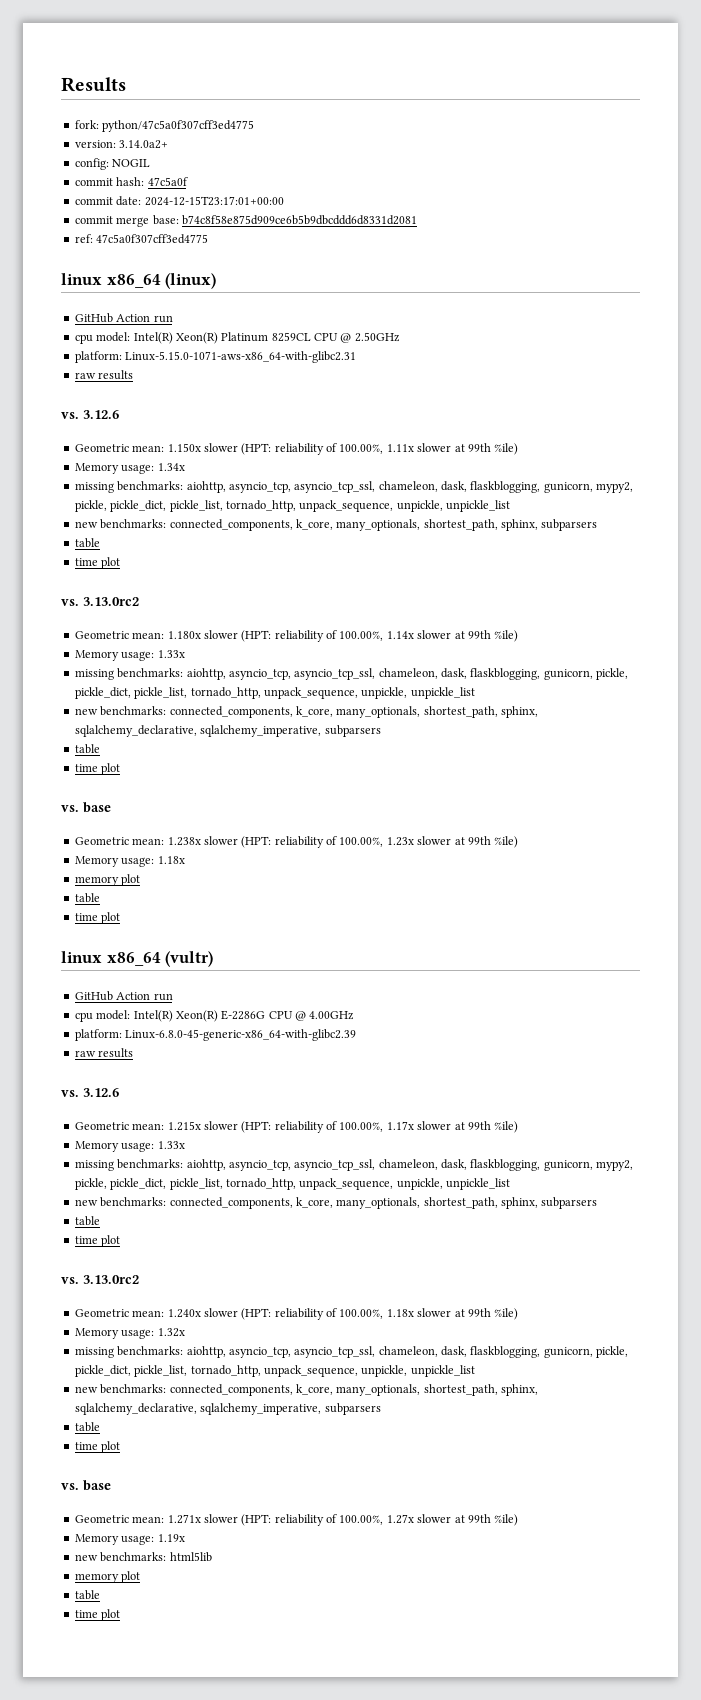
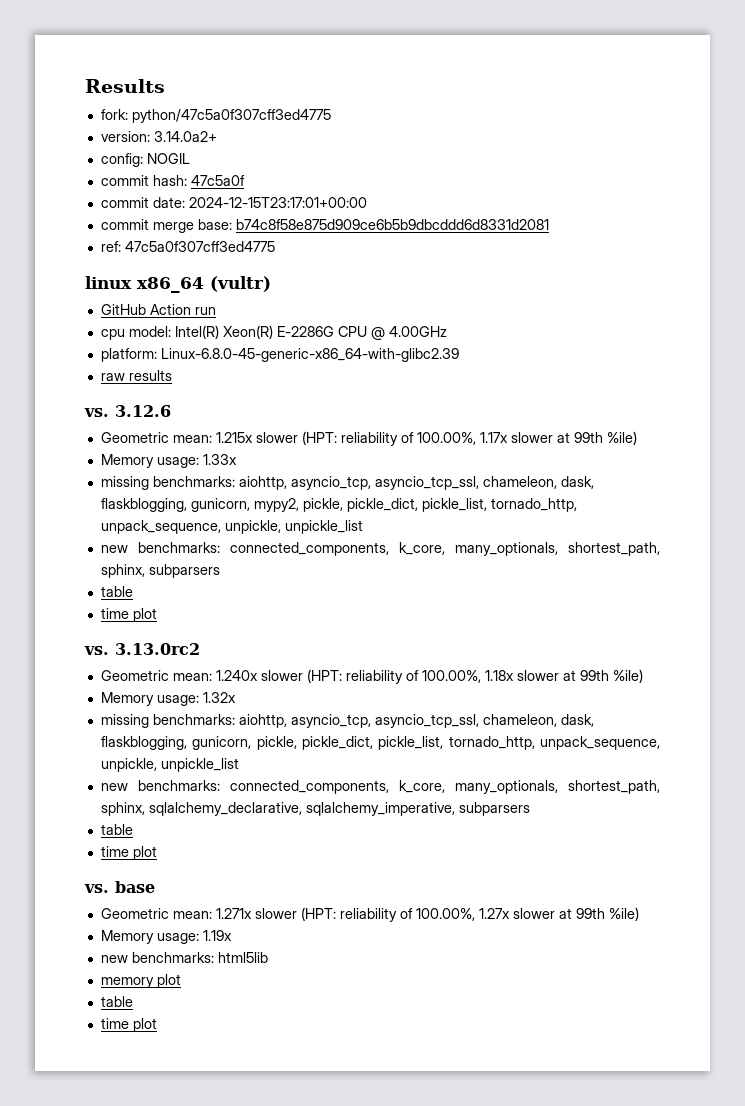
[61,273,217,289] [74,313,173,323] [74,332,400,344] [74,351,357,363] [74,370,134,380] [61,410,119,419] [74,443,519,455] [74,463,185,474] [74,481,634,493] [74,500,510,512] [74,519,598,531] [74,538,100,548] [74,557,121,569] [61,597,139,606] [74,630,519,642] [74,650,185,661] [74,668,629,680] [74,687,475,699] [74,706,538,718] [74,725,381,737] [74,744,100,754] [74,763,121,775] [61,802,111,813] [74,836,519,848] [74,856,185,867] [74,874,141,886] [74,893,100,903] [74,912,121,924] // linux x86_64 (linux) // GitHub Action run // cpu model: Intel(R) Xeon(R) Platinum 8259CL CPU @ 2.50GHz // platform: Linux-5.15.0-1071-aws-x86_64-with-glibc2.31 // raw results // vs. 3.12.6 // Geometric mean: 1.150x slower (HPT: reliability of 100.00%, 1.11x slower at 99th %ile) // Memory usage: 1.34x // missing benchmarks: aiohttp, asyncio_tcp, asyncio_tcp_ssl, chameleon, dask, flaskblogging, gunicorn, mypy2, pickle, pickle_dict, pickle_list, tornado_http, unpack_sequence, unpickle, unpickle_list // new benchmarks: connected_components, k_core, many_optionals, shortest_path, sphinx, subparsers // table // time plot // vs. 3.13.0rc2 // Geometric mean: 1.180x slower (HPT: reliability of 100.00%, 1.14x slower at 99th %ile) // Memory usage: 1.33x // missing benchmarks: aiohttp, asyncio_tcp, asyncio_tcp_ssl, chameleon, dask, flaskblogging, gunicorn, pickle, pickle_dict, pickle_list, tornado_http, unpack_sequence, unpickle, unpickle_list // new benchmarks: connected_components, k_core, many_optionals, shortest_path, sphinx, sqlalchemy_declarative, sqlalchemy_imperative, subparsers // table // time plot // vs. base // Geometric mean: 1.238x slower (HPT: reliability of 100.00%, 1.23x slower at 99th %ile) // Memory usage: 1.18x // memory plot // table // time plot -> (275, 246) none

